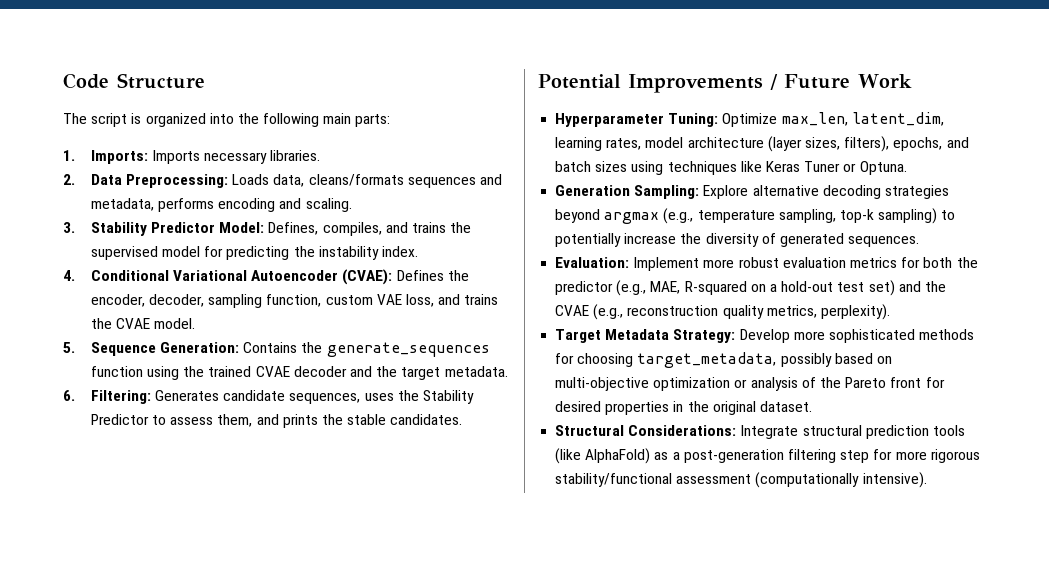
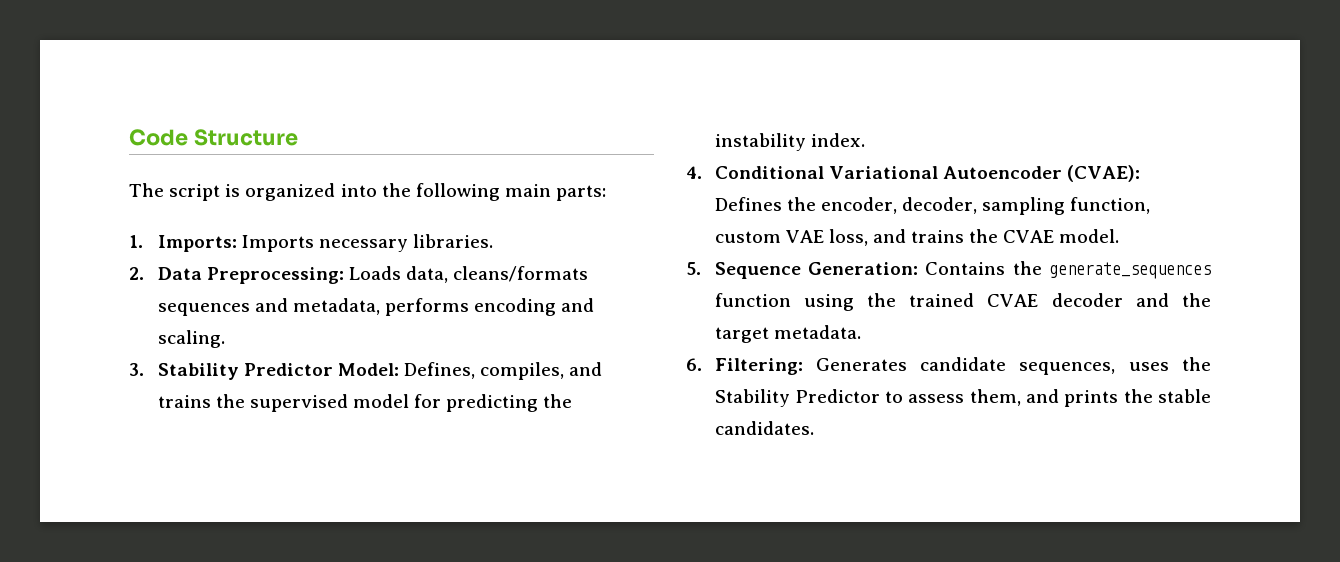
[538,74,912,93] [555,112,944,127] [555,136,969,152] [555,161,907,175] [555,185,949,199] [555,208,956,224] [555,233,920,247] [555,257,978,271] [555,280,946,296] [555,304,890,320] [555,329,975,343] [555,352,892,368] [555,377,945,391] [555,401,812,415] [555,425,965,439] [555,448,980,464] [555,472,927,488] // Potential Improvements / Future Work // Hyperparameter Tuning: Optimize max_len, latent_dim, learning rates, model architecture (layer sizes, filters), epochs, and batch sizes using techniques like Keras Tuner or Optuna. // Generation Sampling: Explore alternative decoding strategies beyond argmax (e.g., temperature sampling, top-k sampling) to potentially increase the diversity of generated sequences. // Evaluation: Implement more robust evaluation metrics for both the predictor (e.g., MAE, R-squared on a hold-out test set) and the CVAE (e.g., reconstruction quality metrics, perplexity). // Target Metadata Strategy: Develop more sophisticated methods for choosing target_metadata, possibly based on multi-objective optimization or analysis of the Pareto front for desired properties in the original dataset. // Structural Considerations: Integrate structural prediction tools (like AlphaFold) as a post-generation filtering step for more rigorous stability/functional assessment (computationally intensive). -> (814, 428) none

